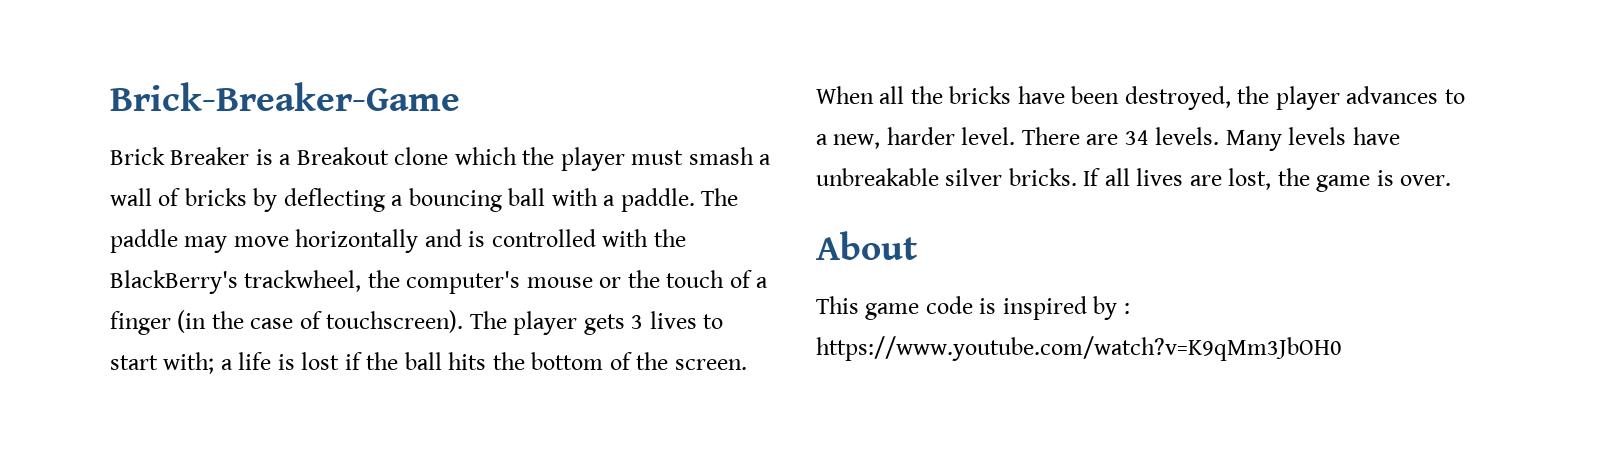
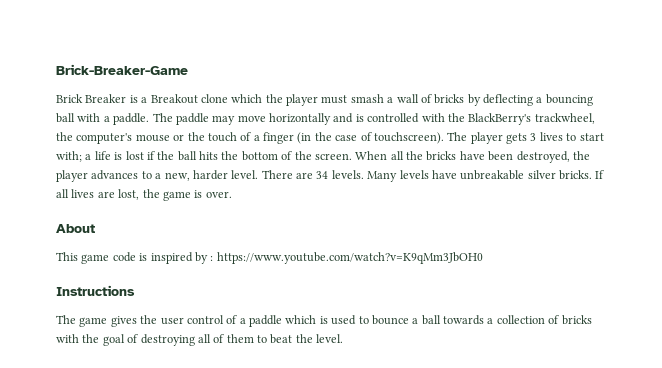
(1342, 348) none -> [56,285,135,296] [56,315,592,327] [56,334,344,346] // Instructions // The game gives the user control of a paddle which is used to bounce a ball towards a collection of bricks with the goal of destroying all of them to beat the level.

